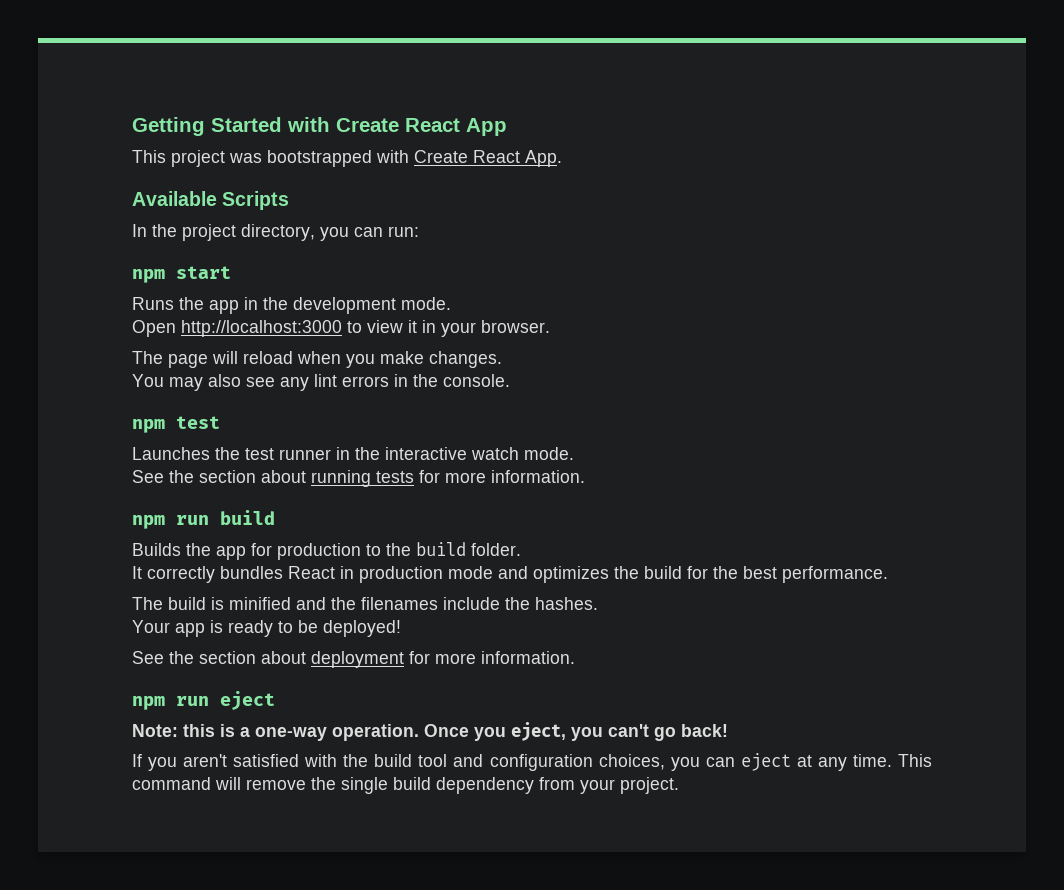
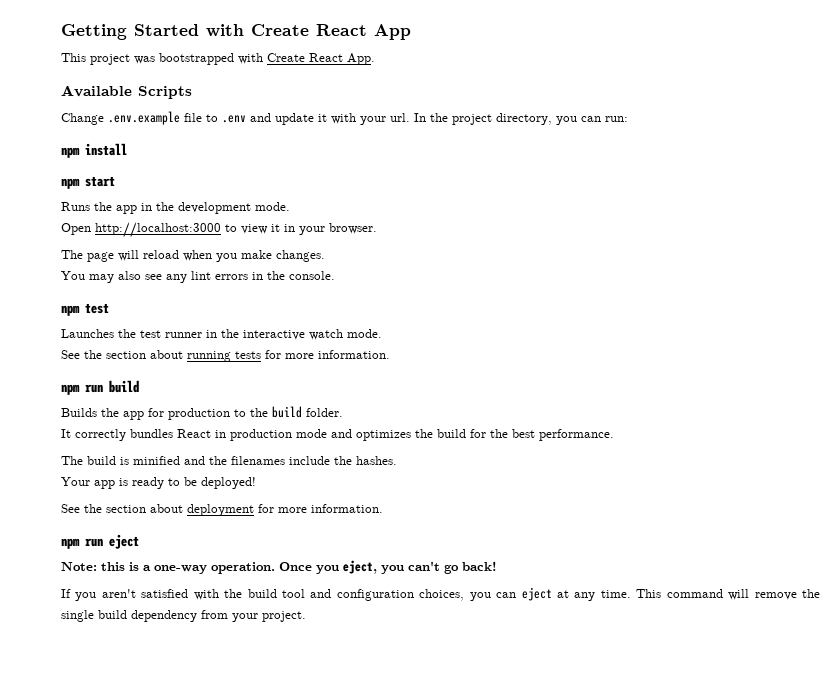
(290, 200) none -> [61,111,410,125] Change .env.example file to .env and update it with your url.
(419, 231) none -> [61,143,127,158] // npm install

